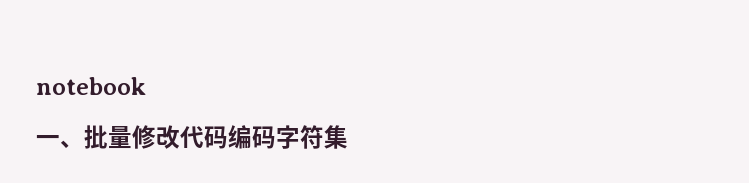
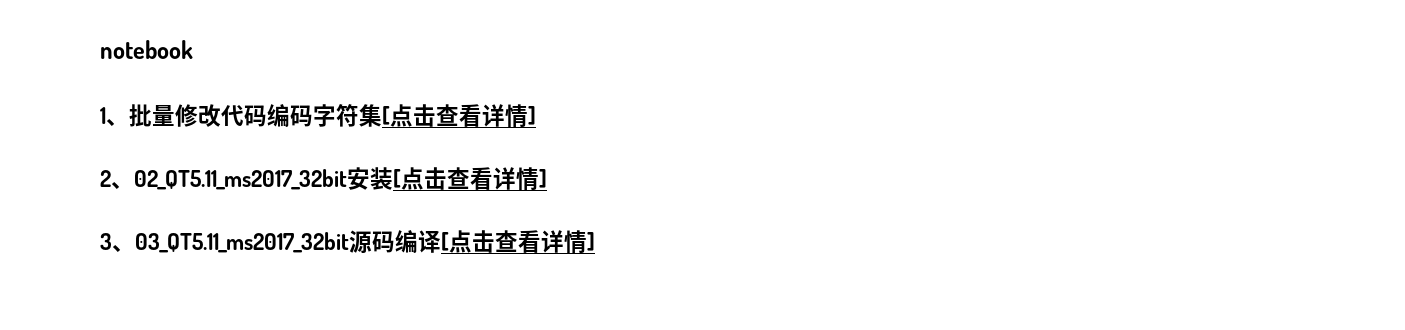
[36,135,60,146] 一 -> [100,107,106,124] 1
(348, 137) none -> [382,104,536,128] [100,167,547,191] [100,230,595,254] [点击查看详情] // 2、02_QT5.11_ms2017_32bit安装[点击查看详情] // 3、03_QT5.11_ms2017_32bit源码编译[点击查看详情]

